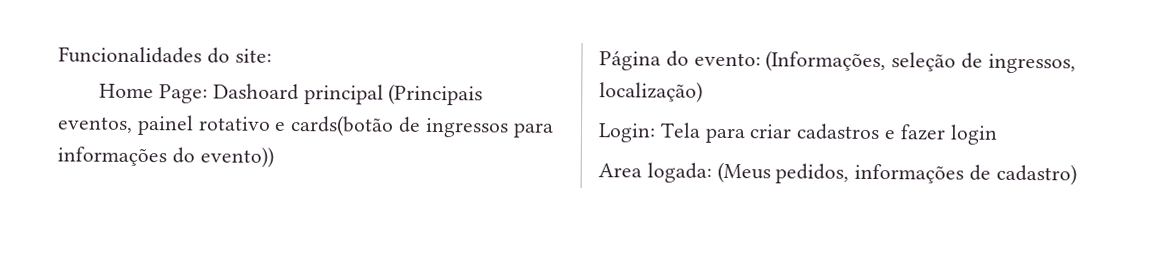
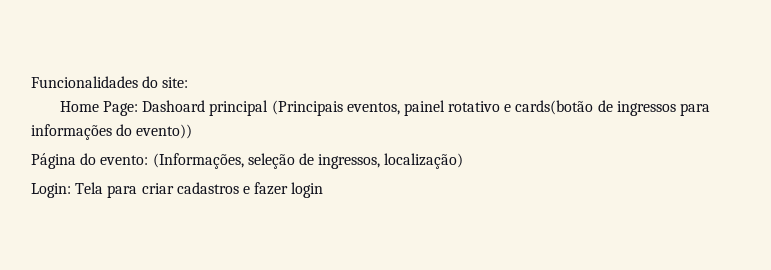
[598,161,1077,186] // Area logada: (Meus pedidos, informações de cadastro) -> (324, 190) none

